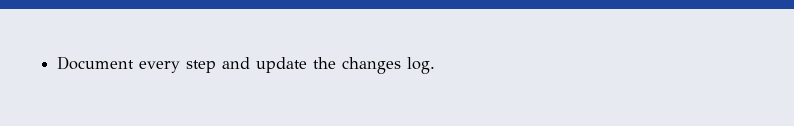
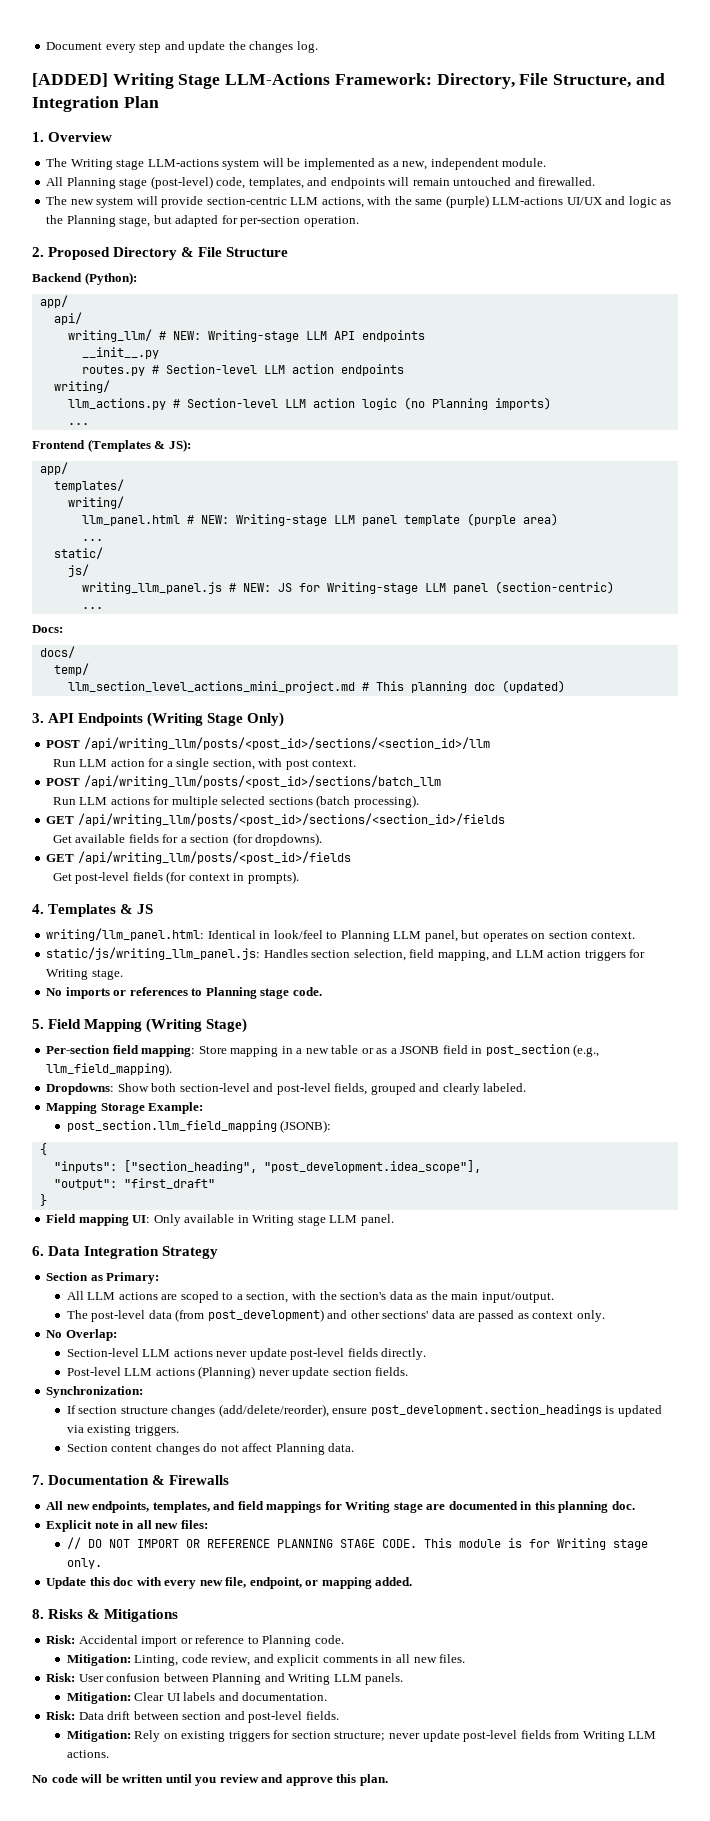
(436, 65) none -> [32,73,665,89] [32,96,159,112] [32,132,113,142] [46,158,547,170] [46,176,596,189] [46,195,672,208] [46,215,359,227] [32,247,289,260] [32,272,137,285] [39,295,68,308] [53,312,82,325] [67,329,425,342] [81,347,159,359] [81,364,404,376] [53,380,110,393] [67,397,551,410] [67,423,89,425] [32,439,191,452] [39,462,68,475] [53,479,124,492] [67,496,124,509] [81,513,558,526] [81,539,103,541] [53,547,103,559] [67,564,89,577] [81,581,614,594] [81,607,103,609] [32,625,63,633] [39,646,75,658] [53,663,89,676] [67,680,565,693] [32,712,285,727] [46,737,490,750] [52,758,357,770] [46,775,441,788] [52,795,419,808] [46,813,505,826] [52,833,323,846] [46,851,351,864] [52,871,299,884] [32,904,154,917] [46,928,636,942] [46,947,646,961] [46,969,123,980] [46,987,322,999] [32,1018,248,1033] [46,1044,600,1057] [46,1063,173,1076] [46,1083,527,1095] [46,1102,204,1114] [66,1120,332,1133] [39,1143,47,1155] [53,1160,481,1173] [53,1178,215,1190] [39,1194,47,1206] [46,1214,394,1226] [32,1246,219,1259] [46,1272,160,1284] [66,1291,554,1303] [66,1309,605,1322] [46,1329,117,1341] [66,1348,427,1360] [66,1366,409,1379] [46,1386,144,1398] [66,1404,662,1417] [66,1425,179,1436] [66,1443,355,1455] [32,1475,230,1485] [46,1501,635,1513] [46,1520,208,1532] [66,1537,648,1550] [66,1558,102,1569] [46,1577,413,1589] [32,1609,179,1622] [46,1635,344,1647] [66,1654,466,1666] [46,1673,404,1685] [66,1692,328,1704] [46,1711,339,1723] [66,1730,657,1742] [66,1750,109,1758] [32,1774,388,1786] // [ADDED] Writing Stage LLM-Actions Framework: Directory, File Structure, and Integration Plan // 1. Overview // The Writing stage LLM-actions system will be implemented as a new, independent module. // All Planning stage (post-level) code, templates, and endpoints will remain untouched and firewalled. // The new system will provide section-centric LLM actions, with the same (purple) LLM-actions UI/UX and logic as the Planning stage, but adapted for per-section operation. // 2. Proposed Directory & File Structure // Backend (Python): // app/ // api/ // writing_llm/ # NEW: Writing-stage LLM API endpoints // __init__.py // routes.py # Section-level LLM action endpoints // writing/ // llm_actions.py # Section-level LLM action logic (no Planning imports) // ... // Frontend (Templates & JS): // app/ // templates/ // writing/ // llm_panel.html # NEW: Writing-stage LLM panel template (purple area) // ... // static/ // js/ // writing_llm_panel.js # NEW: JS for Writing-stage LLM panel (section-centric) // ... // Docs: // docs/ // temp/ // llm_section_level_actions_mini_project.md # This planning doc (updated) // 3. API Endpoints (Writing Stage Only) // POST /api/writing_llm/posts/<post_id>/sections/<section_id>/llm // Run LLM action for a single section, with post context. // POST /api/writing_llm/posts/<post_id>/sections/batch_llm // Run LLM actions for multiple selected sections (batch processing). // GET /api/writing_llm/posts/<post_id>/sections/<section_id>/fields // Get available fields for a section (for dropdowns). // GET /api/writing_llm/posts/<post_id>/fields // Get post-level fields (for context in prompts). // 4. Templates & JS // writing/llm_panel.html: Identical in look/feel to Planning LLM panel, but operates on section context. // static/js/writing_llm_panel.js: Handles section selection, field mapping, and LLM action triggers for Writing stage. // No imports or references to Planning stage code. // 5. Field Mapping (Writing Stage) // Per-section field mapping: Store mapping in a new table or as a JSONB field in post_section (e.g., llm_field_mapping). // Dropdowns: Show both section-level and post-level fields, grouped and clearly labeled. // Mapping Storage Example: // post_section.llm_field_mapping (JSONB): // { // "inputs": ["section_heading", "post_development.idea_scope"], // "output": "first_draft" // } // Field mapping UI: Only available in Writing stage LLM panel. // 6. Data Integration Strategy // Section as Primary: // All LLM actions are scoped to a section, with the section's data as the main input/output. // The post-level data (from post_development) and other sections' data are passed as context only. // No Overlap: // Section-level LLM actions never update post-level fields directly. // Post-level LLM actions (Planning) never update section fields. // Synchronization: // If section structure changes (add/delete/reorder), ensure post_development.section_headings is updated via existing triggers. // Section content changes do not affect Planning data. // 7. Documentation & Firewalls // All new endpoints, templates, and field mappings for Writing stage are documented in this planning doc. // Explicit note in all new files: // // DO NOT IMPORT OR REFERENCE PLANNING STAGE CODE. This module is for Writing stage only. // Update this doc with every new file, endpoint, or mapping added. // 8. Risks & Mitigations // Risk: Accidental import or reference to Planning code. // Mitigation: Linting, code review, and explicit comments in all new files. // Risk: User confusion between Planning and Writing LLM panels. // Mitigation: Clear UI labels and documentation. // Risk: Data drift between section and post-level fields. // Mitigation: Rely on existing triggers for section structure; never update post-level fields from Writing LLM actions. // No code will be written until you review and approve this plan.

